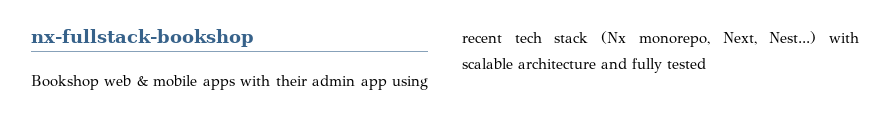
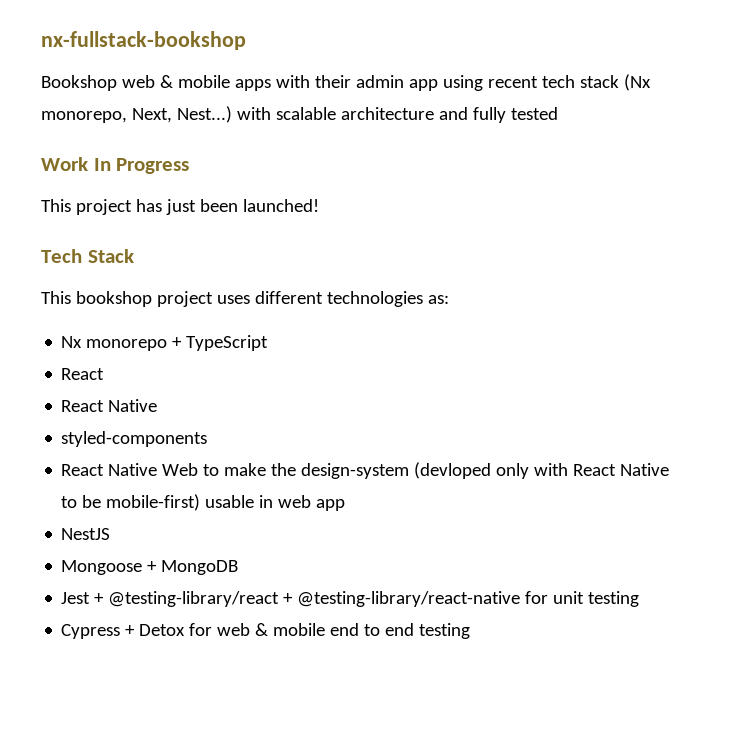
(706, 63) none -> [41,157,190,174] [41,199,319,215] [41,249,134,263] [41,291,449,307] [61,335,269,351] [61,368,105,380] [61,399,158,412] [61,431,208,447] [61,462,670,479] [61,494,346,511] [61,528,111,540] [61,560,239,575] [61,591,640,607] [61,623,471,639] // Work In Progress // This project has just been launched! // Tech Stack // This bookshop project uses different technologies as: // Nx monorepo + TypeScript // React // React Native // styled-components // React Native Web to make the design-system (devloped only with React Native to be mobile-first) usable in web app // NestJS // Mongoose + MongoDB // Jest + @testing-library/react + @testing-library/react-native for unit testing // Cypress + Detox for web & mobile end to end testing

